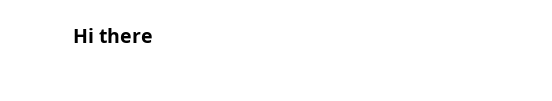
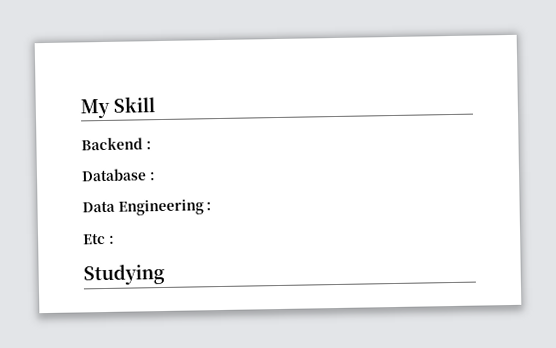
[73,28,154,43] Hi there -> [80,96,155,119] [81,137,152,151] [81,168,156,182] [82,199,213,216] [82,232,115,245] [83,263,165,286] My Skill // Backend : // Database : // Data Engineering : // Etc : // Studying

